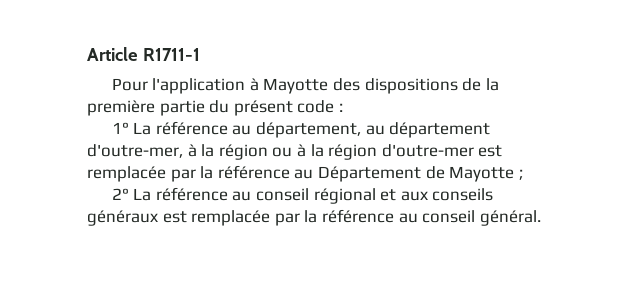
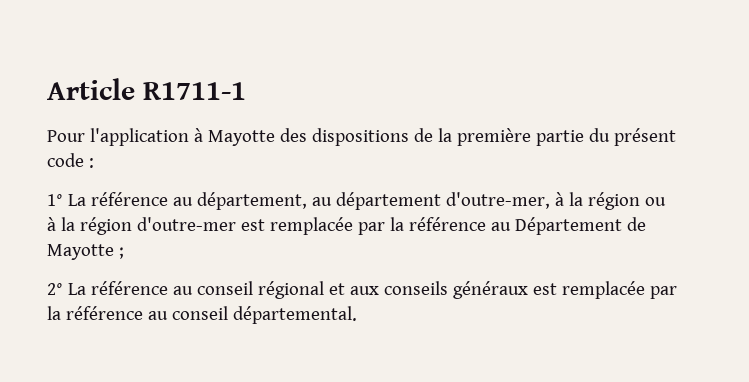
[479,210,541,226] général. -> [232,306,357,324] départemental.

